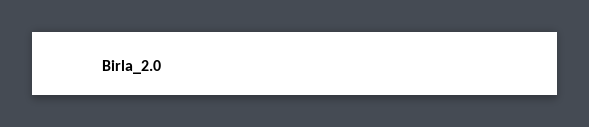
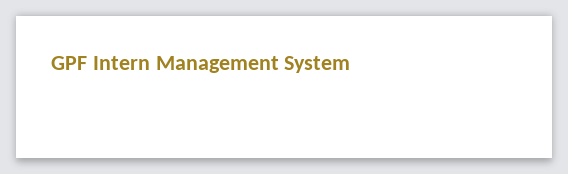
[102,60,161,74] Birla_2.0 -> [51,56,351,73] GPF Intern Management System

